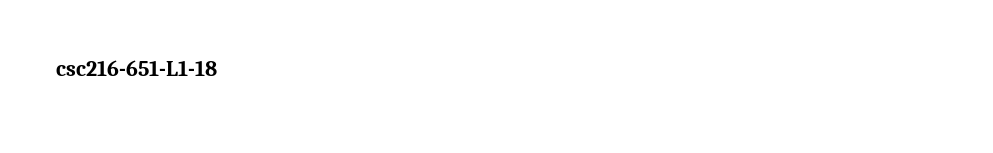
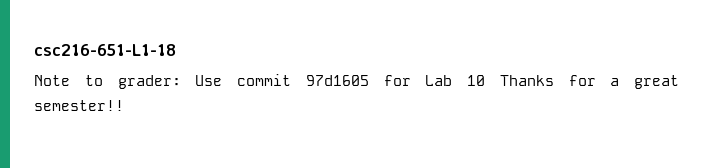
(217, 68) none -> [34,74,679,89] [34,100,124,111] // Note to grader: Use commit 97d1605 for Lab 10 Thanks for a great semester!!

